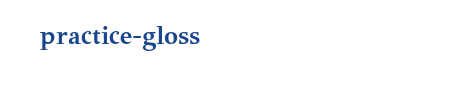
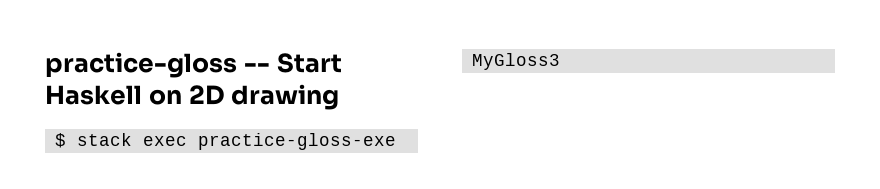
(200, 38) none -> [243,53,342,73] [45,84,340,110] [54,133,396,150] [471,53,560,70] -- Start Haskell on 2D drawing // $ stack exec practice-gloss-exe MyGloss3

